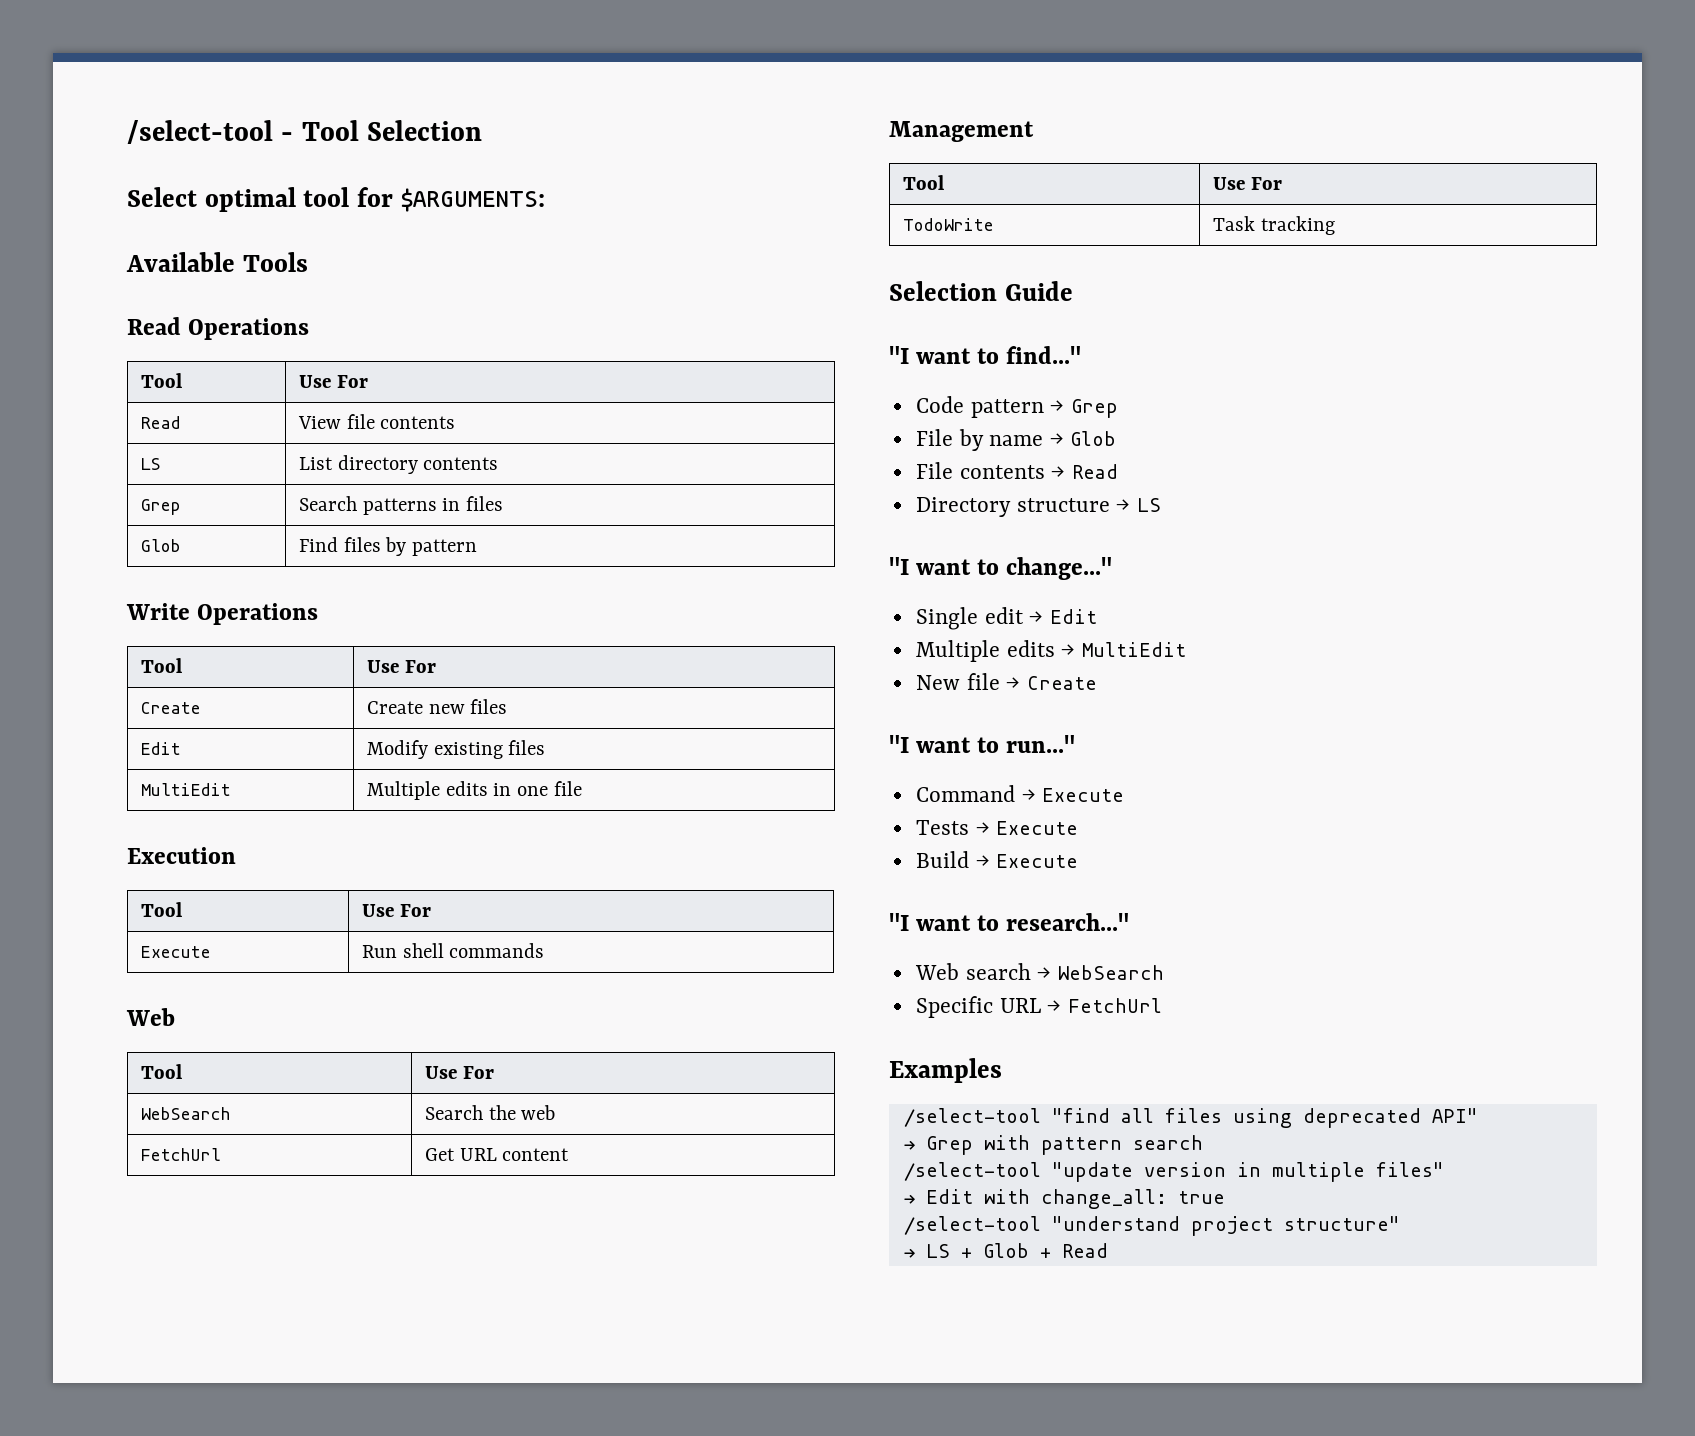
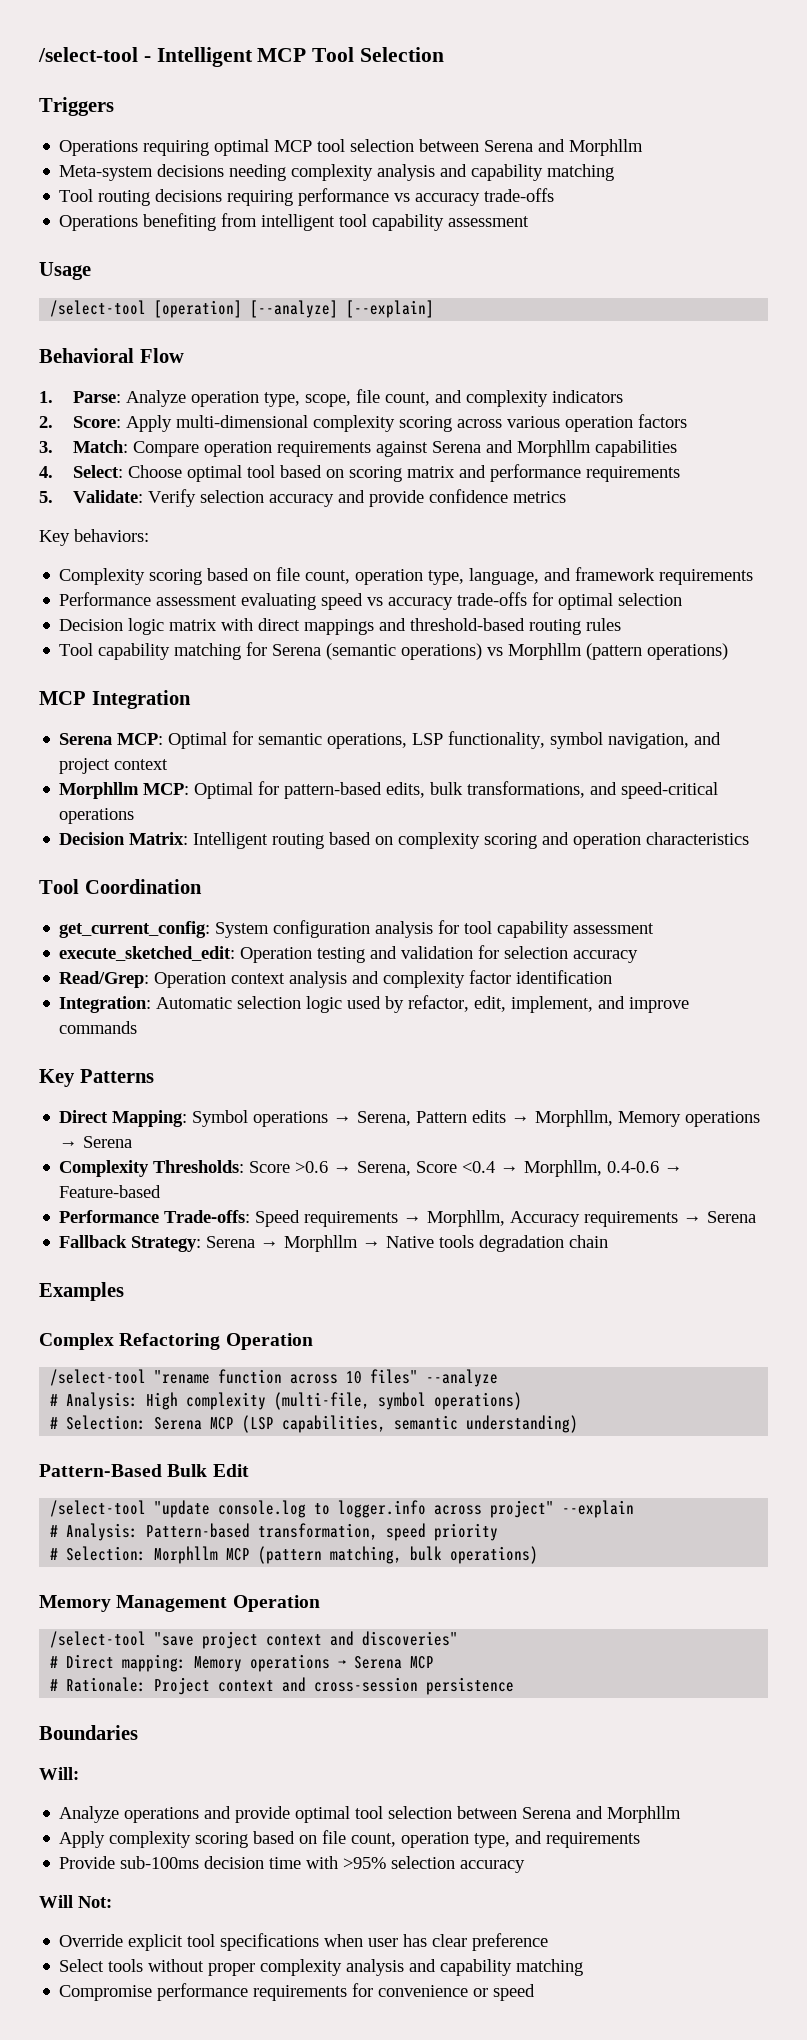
(294, 136) none -> [156,47,307,67] Intelligent MCP
[127,187,545,212] [126,252,308,272] [127,317,310,340] [140,373,182,388] [298,375,368,388] [140,416,181,429] [297,414,456,429] [140,458,161,470] [298,455,499,474] [140,499,181,515] [298,496,504,515] [140,539,181,552] [298,537,478,556] [126,603,319,625] [140,658,182,673] [366,660,436,673] [140,702,201,714] [366,699,508,714] [140,742,181,755] [366,740,546,759] [140,783,231,796] [366,781,583,800] [127,847,236,864] [140,902,182,917] [361,904,431,917] [140,946,211,958] [361,943,545,958] [126,1008,175,1026] [140,1064,182,1079] [424,1066,494,1079] [140,1107,231,1120] [424,1105,556,1120] [140,1148,221,1161] [424,1148,570,1161] [889,121,1034,142] [902,175,944,190] [1212,177,1282,190] [902,218,994,231] [1212,216,1335,235] [889,281,1073,301] [889,346,1082,364] [915,396,1118,418] [915,429,1117,451] [915,462,1118,479] [915,497,1161,517] [889,557,1113,580] [915,607,1097,630] [915,640,1186,662] [915,673,1097,690] [889,735,1076,753] [915,785,1125,802] [915,820,1079,835] [915,851,1079,868] [889,913,1130,931] [914,963,1164,980] [915,996,1162,1018] [889,1058,1002,1083] [903,1108,1478,1128] [903,1135,1203,1155] [903,1162,1444,1182] [903,1189,1225,1209] [903,1216,1400,1236] [903,1243,1108,1258] Select optimal tool for $ARGUMENTS: // Available Tools // Read Operations // Tool | Use For // Read | View file contents // LS | List directory contents // Grep | Search patterns in files // Glob | Find files by pattern // Write Operations // Tool | Use For // Create | Create new files // Edit | Modify existing files // MultiEdit | Multiple edits in one file // Execution // Tool | Use For // Execute | Run shell commands // Web // Tool | Use For // WebSearch | Search the web // FetchUrl | Get URL content // Management // Tool | Use For // TodoWrite | Task tracking // Selection Guide // "I want to find..." // Code pattern → Grep // File by name → Glob // File contents → Read // Directory structure → LS // "I want to change..." // Single edit → Edit // Multiple edits → MultiEdit // New file → Create // "I want to run..." // Command → Execute // Tests → Execute // Build → Execute // "I want to research..." // Web search → WebSearch // Specific URL → FetchUrl // Examples // /select-tool "find all files using deprecated API" // → Grep with pattern search // /select-tool "update version in multiple files" // → Edit with change_all: true // /select-tool "understand project structure" // → LS + Glob + Read -> [39,97,114,116] [59,139,644,156] [59,164,615,181] [59,188,555,206] [59,213,530,231] [39,262,91,280] [50,300,435,318] [39,348,184,363] [39,389,623,407] [39,414,687,432] [39,440,677,457] [39,464,680,482] [39,489,566,507] [39,529,149,546] [59,567,754,585] [59,592,683,610] [59,618,622,635] [59,642,729,660] [39,690,191,709] [59,731,722,749] [59,758,169,774] [59,781,719,799] [59,808,135,824] [59,832,750,849] [39,879,202,894] [59,920,655,938] [59,945,639,963] [59,970,613,988] [59,995,690,1013] [59,1021,138,1034] [39,1069,154,1087] [59,1110,761,1127] [59,1136,133,1148] [59,1160,684,1177] [59,1185,162,1198] [59,1210,757,1227] [59,1235,609,1252] [39,1282,124,1301] [39,1333,313,1350] [50,1369,499,1387] [50,1392,523,1410] [50,1415,579,1433] [39,1464,249,1477] [50,1500,635,1518] [50,1523,499,1541] [50,1546,539,1564] [39,1595,320,1612] [50,1631,459,1649] [50,1654,435,1672] [50,1677,515,1695] [39,1725,138,1740] [39,1767,79,1780] [59,1806,682,1823] [59,1830,641,1848] [59,1856,526,1873] [39,1895,112,1908] [59,1933,549,1951] [59,1959,584,1976] [59,1983,536,2001] Triggers // Operations requiring optimal MCP tool selection between Serena and Morphllm // Meta-system decisions needing complexity analysis and capability matching // Tool routing decisions requiring performance vs accuracy trade-offs // Operations benefiting from intelligent tool capability assessment // Usage // /select-tool [operation] [--analyze] [--explain] // Behavioral Flow // 1. Parse: Analyze operation type, scope, file count, and complexity indicators // 2. Score: Apply multi-dimensional complexity scoring across various operation factors // 3. Match: Compare operation requirements against Serena and Morphllm capabilities // 4. Select: Choose optimal tool based on scoring matrix and performance requirements // 5. Validate: Verify selection accuracy and provide confidence metrics // Key behaviors: // Complexity scoring based on file count, operation type, language, and framework requirements // Performance assessment evaluating speed vs accuracy trade-offs for optimal selection // Decision logic matrix with direct mappings and threshold-based routing rules // Tool capability matching for Serena (semantic operations) vs Morphllm (pattern operations) // MCP Integration // Serena MCP: Optimal for semantic operations, LSP functionality, symbol navigation, and project context // Morphllm MCP: Optimal for pattern-based edits, bulk transformations, and speed-critical operations // Decision Matrix: Intelligent routing based on complexity scoring and operation characteristics // Tool Coordination // get_current_config: System configuration analysis for tool capability assessment // execute_sketched_edit: Operation testing and validation for selection accuracy // Read/Grep: Operation context analysis and complexity factor identification // Integration: Automatic selection logic used by refactor, edit, implement, and improve commands // Key Patterns // Direct Mapping: Symbol operations → Serena, Pattern edits → Morphllm, Memory operations → Serena // Complexity Thresholds: Score >0.6 → Serena, Score <0.4 → Morphllm, 0.4-0.6 → Feature-based // Performance Trade-offs: Speed requirements → Morphllm, Accuracy requirements → Serena // Fallback Strategy: Serena → Morphllm → Native tools degradation chain // Examples // Complex Refactoring Operation // /select-tool "rename function across 10 files" --analyze // # Analysis: High complexity (multi-file, symbol operations) // # Selection: Serena MCP (LSP capabilities, semantic understanding) // Pattern-Based Bulk Edit // /select-tool "update console.log to logger.info across project" --explain // # Analysis: Pattern-based transformation, speed priority // # Selection: Morphllm MCP (pattern matching, bulk operations) // Memory Management Operation // /select-tool "save project context and discoveries" // # Direct mapping: Memory operations → Serena MCP // # Rationale: Project context and cross-session persistence // Boundaries // Will: // Analyze operations and provide optimal tool selection between Serena and Morphllm // Apply complexity scoring based on file count, operation type, and requirements // Provide sub-100ms decision time with >95% selection accuracy // Will Not: // Override explicit tool specifications when user has clear preference // Select tools without proper complexity analysis and capability matching // Compromise performance requirements for convenience or speed

